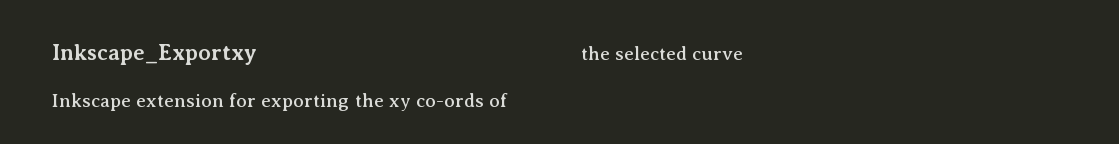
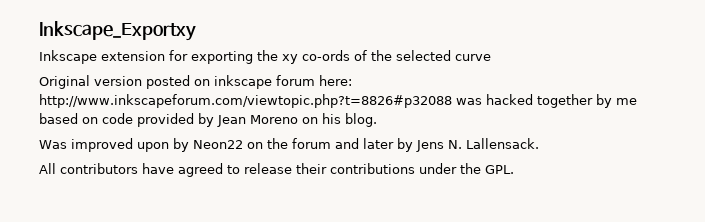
(744, 55) none -> [39,75,352,89] [39,94,637,108] [39,113,377,127] [39,138,539,152] [39,163,514,177] // Original version posted on inkscape forum here: http://www.inkscapeforum.com/viewtopic.php?t=8826#p32088 was hacked together by me based on code provided by Jean Moreno on his blog. // Was improved upon by Neon22 on the forum and later by Jens N. Lallensack. // All contributors have agreed to release their contributions under the GPL.

